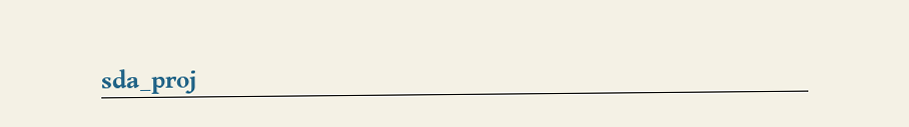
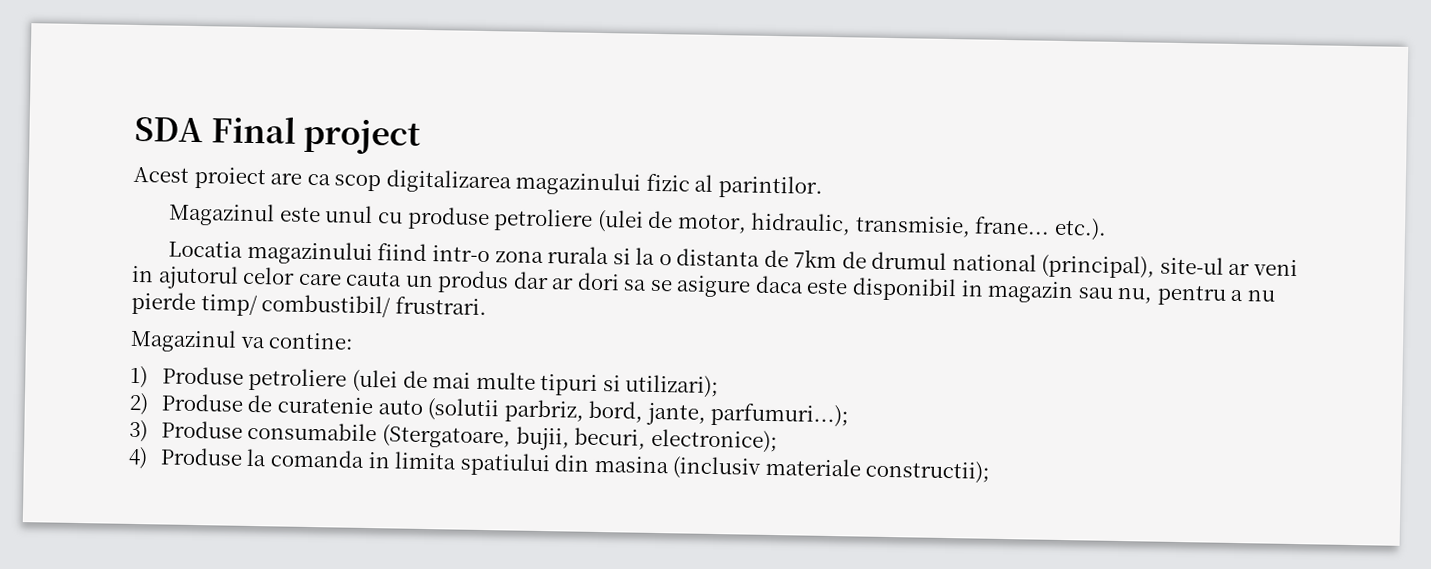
[101,68,197,95] sda_proj -> [134,115,422,155] [133,166,823,199] [168,202,1107,241] [168,240,1298,279] [131,265,1275,306] [131,291,487,318] [130,328,355,353] [130,365,720,399] [129,392,850,428] [129,419,778,454] [128,446,991,484] SDA Final project // Acest proiect are ca scop digitalizarea magazinului fizic al parintilor. // Magazinul este unul cu produse petroliere (ulei de motor, hidraulic, transmisie, frane... etc.). // Locatia magazinului fiind intr-o zona rurala si la o distanta de 7km de drumul national (principal), site-ul ar veni in ajutorul celor care cauta un produs dar ar dori sa se asigure daca este disponibil in magazin sau nu, pentru a nu pierde timp/ combustibil/ frustrari. // Magazinul va contine: // 1) Produse petroliere (ulei de mai multe tipuri si utilizari); // 2) Produse de curatenie auto (solutii parbriz, bord, jante, parfumuri...); // 3) Produse consumabile (Stergatoare, bujii, becuri, electronice); // 4) Produse la comanda in limita spatiului din masina (inclusiv materiale constructii);

